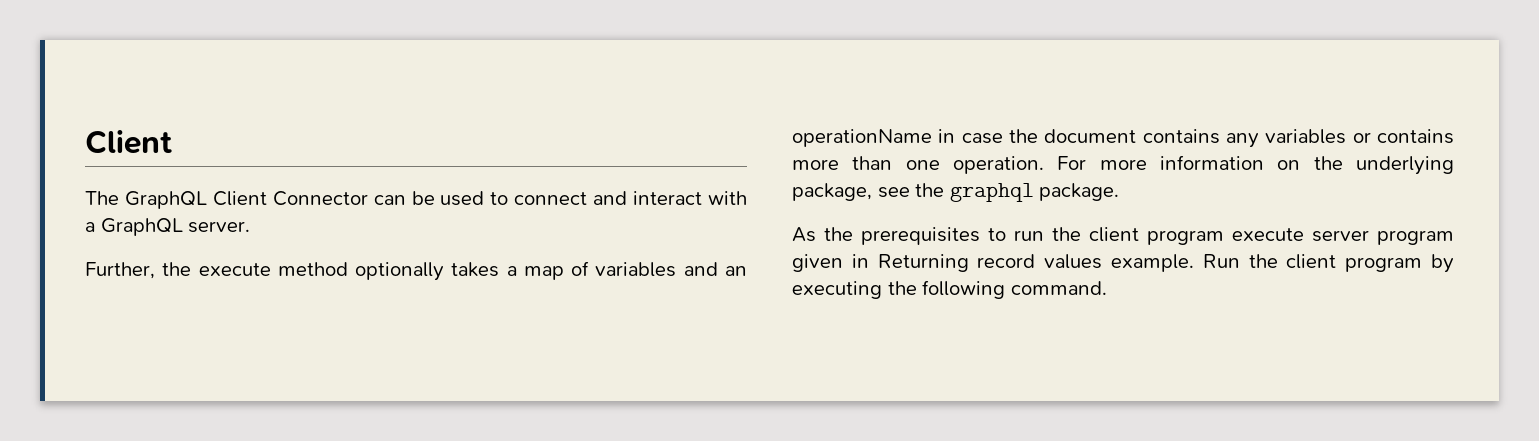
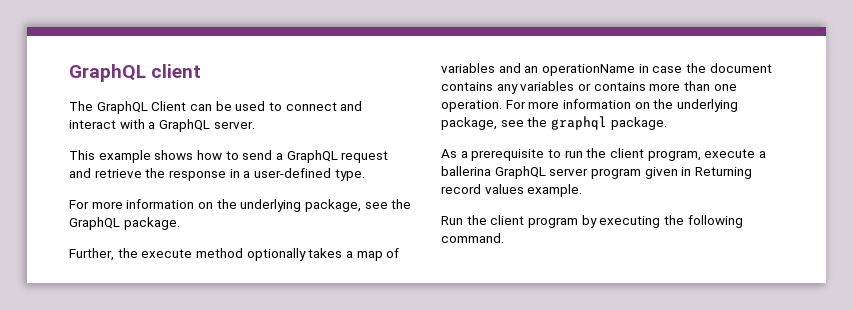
[85,130,172,154] Client -> [69,64,202,82] GraphQL client
[272,191,368,206] Connector -> (187, 106) none
(251, 227) none -> [69,150,389,163] [69,168,365,181] [69,199,412,212] [69,217,180,230] // This example shows how to send a GraphQL request and retrieve the response in a user-defined type. // For more information on the underlying package, see the GraphQL package.
[824,227,980,245] the prerequisites -> [460,149,545,161] a prerequisite
[1147,228,1304,245] program execute -> [647,149,766,161] [441,166,546,179] program, execute a ballerina GraphQL
(1194, 263) none -> (583, 190) //

